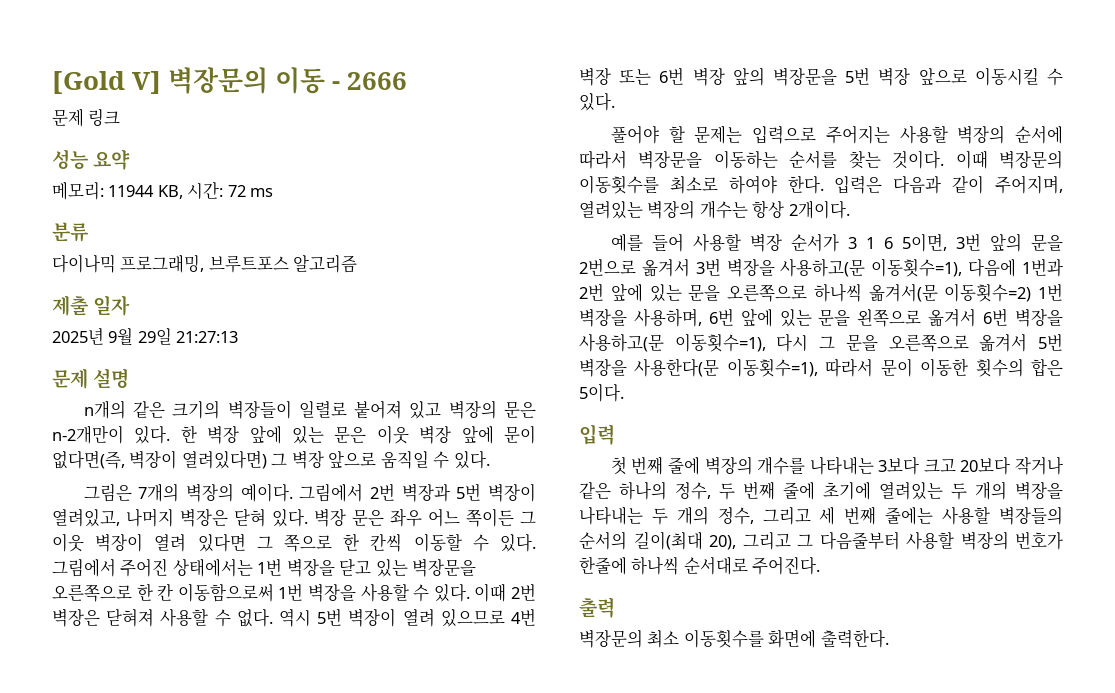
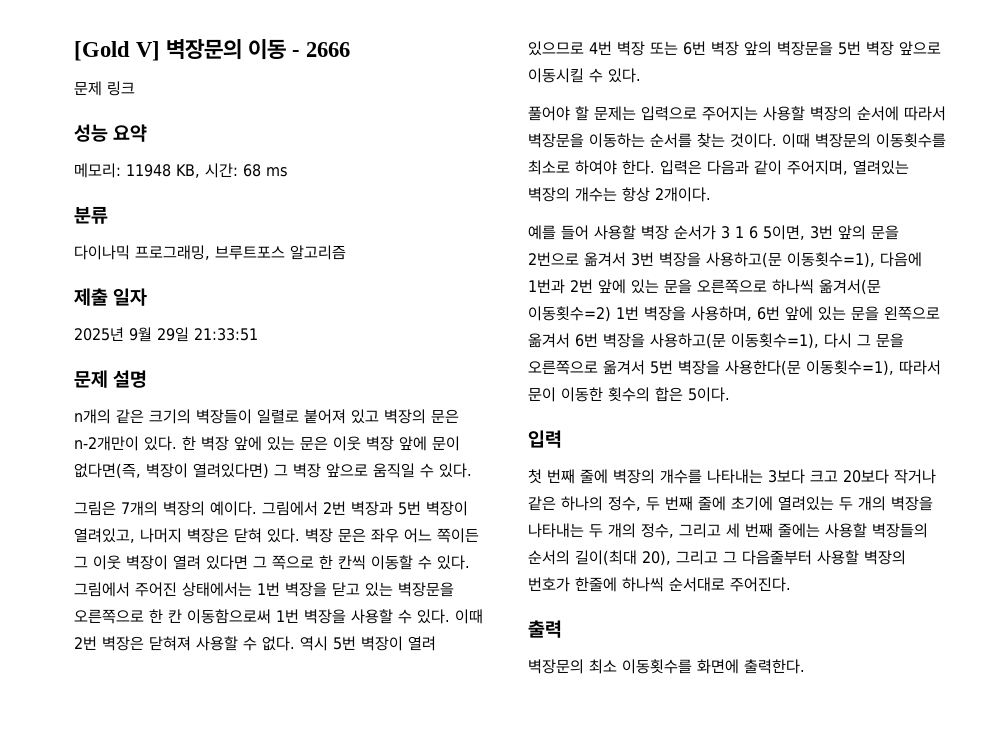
[108,185,155,197] 11944 -> [126,164,171,177] 11948
[227,185,246,197] 72 -> [243,164,261,177] 68
[176,331,239,343] 21:27:13 -> [194,328,258,341] 21:33:51

